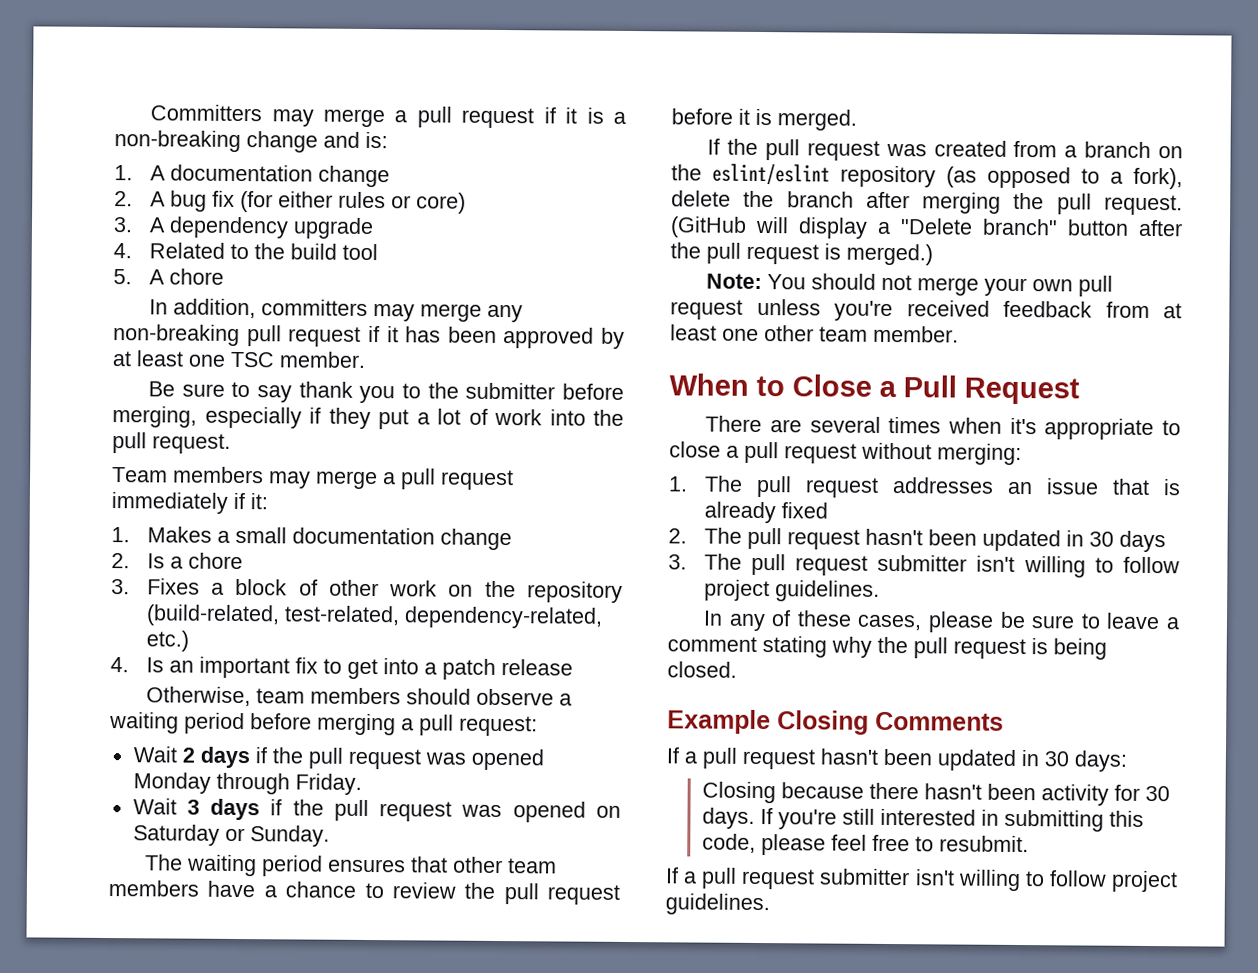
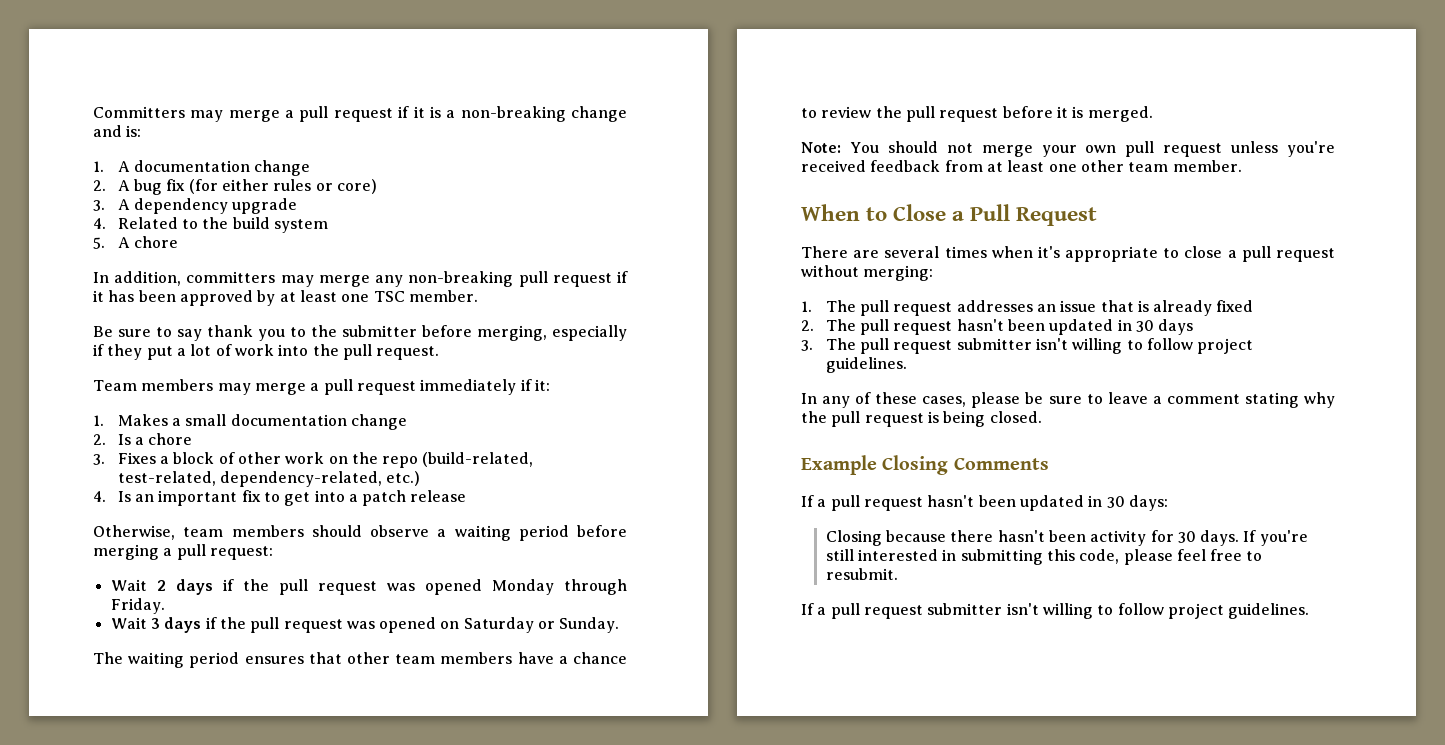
[341,243,378,261] tool -> [273,219,328,233] system
[527,581,623,603] repository -> [382,456,419,468] repo
[707,138,1183,161] [671,163,1183,190] [671,190,1183,216] [670,216,1183,239] [670,242,933,266] // If the pull request was created from a branch on the eslint/eslint repository (as opposed to a fork), delete the branch after merging the pull request. (GitHub will display a "Delete branch" button after the pull request is merged.) -> (1153, 114) none

